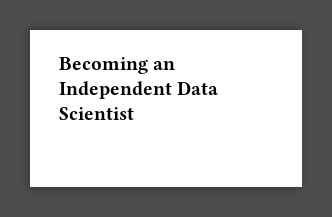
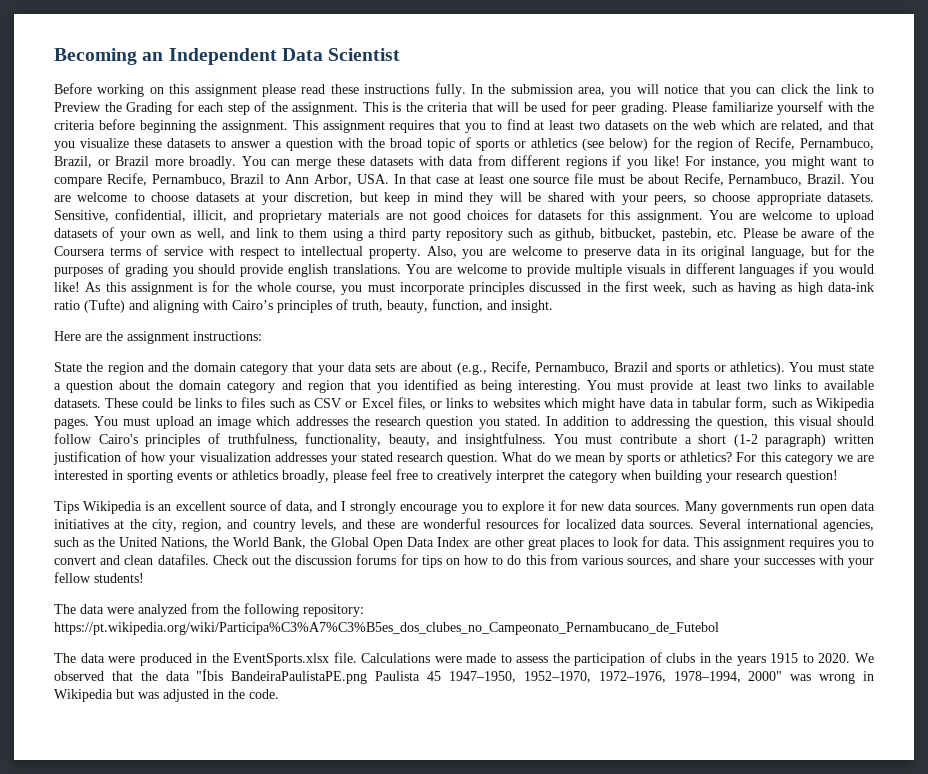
(134, 113) none -> [54,83,875,97] [54,101,874,115] [54,119,874,133] [54,137,874,151] [54,155,875,169] [54,173,875,187] [54,192,875,205] [54,209,875,223] [54,227,875,241] [54,245,875,259] [54,263,875,277] [54,281,874,295] [54,299,553,313] [54,331,262,344] [54,361,874,375] [54,379,875,393] [54,397,876,411] [54,416,874,429] [54,433,874,447] [53,451,874,465] [54,469,838,483] [54,500,875,514] [54,518,874,532] [54,536,874,550] [54,554,874,568] [54,572,144,583] [54,603,364,617] [54,622,719,635] [54,652,874,666] [54,669,875,684] [54,689,279,702] // Before working on this assignment please read these instructions fully. In the submission area, you will notice that you can click the link to Preview the Grading for each step of the assignment. This is the criteria that will be used for peer grading. Please familiarize yourself with the criteria before beginning the assignment. This assignment requires that you to find at least two datasets on the web which are related, and that you visualize these datasets to answer a question with the broad topic of sports or athletics (see below) for the region of Recife, Pernambuco, Brazil, or Brazil more broadly. You can merge these datasets with data from different regions if you like! For instance, you might want to compare Recife, Pernambuco, Brazil to Ann Arbor, USA. In that case at least one source file must be about Recife, Pernambuco, Brazil. You are welcome to choose datasets at your discretion, but keep in mind they will be shared with your peers, so choose appropriate datasets. Sensitive, confidential, illicit, and proprietary materials are not good choices for datasets for this assignment. You are welcome to upload datasets of your own as well, and link to them using a third party repository such as github, bitbucket, pastebin, etc. Please be aware of the Coursera terms of service with respect to intellectual property. Also, you are welcome to preserve data in its original language, but for the purposes of grading you should provide english translations. You are welcome to provide multiple visuals in different languages if you would like! As this assignment is for the whole course, you must incorporate principles discussed in the first week, such as having as high data-ink ratio (Tufte) and aligning with Cairo’s principles of truth, beauty, function, and insight. // Here are the assignment instructions: // State the region and the domain category that your data sets are about (e.g., Recife, Pernambuco, Brazil and sports or athletics). You must state a question about the domain category and region that you identified as being interesting. You must provide at least two links to available datasets. These could be links to files such as CSV or Excel files, or links to websites which might have data in tabular form, such as Wikipedia pages. You must upload an image which addresses the research question you stated. In addition to addressing the question, this visual should follow Cairo's principles of truthfulness, functionality, beauty, and insightfulness. You must contribute a short (1-2 paragraph) written justification of how your visualization addresses your stated research question. What do we mean by sports or athletics? For this category we are interested in sporting events or athletics broadly, please feel free to creatively interpret the category when building your research question! // Tips Wikipedia is an excellent source of data, and I strongly encourage you to explore it for new data sources. Many governments run open data initiatives at the city, region, and country levels, and these are wonderful resources for localized data sources. Several international agencies, such as the United Nations, the World Bank, the Global Open Data Index are other great places to look for data. This assignment requires you to convert and clean datafiles. Check out the discussion forums for tips on how to do this from various sources, and share your successes with your fellow students! // The data were analyzed from the following repository: https://pt.wikipedia.org/wiki/Participa%C3%A7%C3%B5es_dos_clubes_no_Campeonato_Pernambucano_de_Futebol // The data were produced in the EventSports.xlsx file. Calculations were made to assess the participation of clubs in the years 1915 to 2020. We observed that the data "Íbis BandeiraPaulistaPE.png Paulista 45 1947–1950, 1952–1970, 1972–1976, 1978–1994, 2000" was wrong in Wikipedia but was adjusted in the code.

